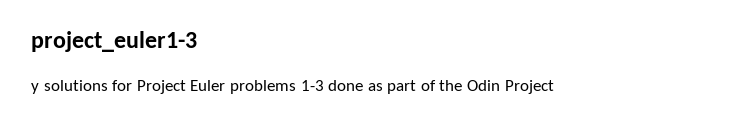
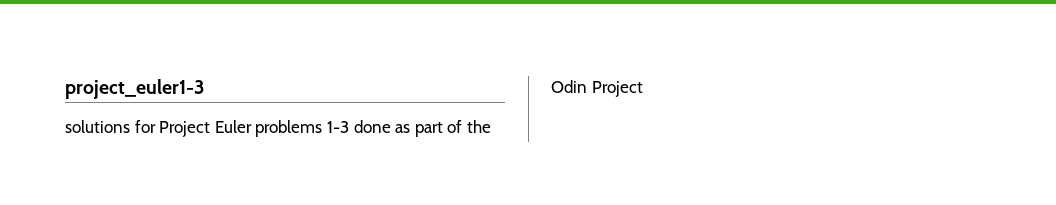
[31,83,39,94] y -> (205, 89) none

